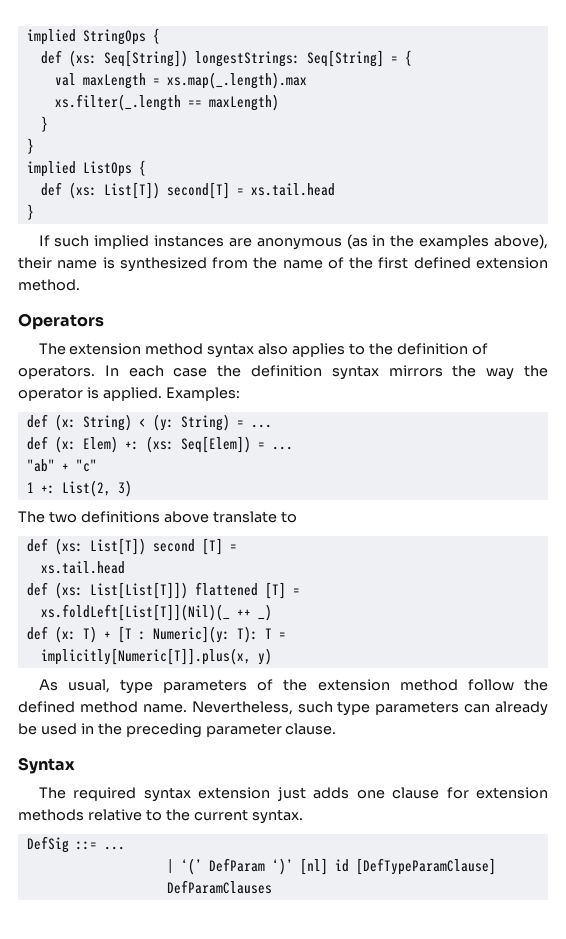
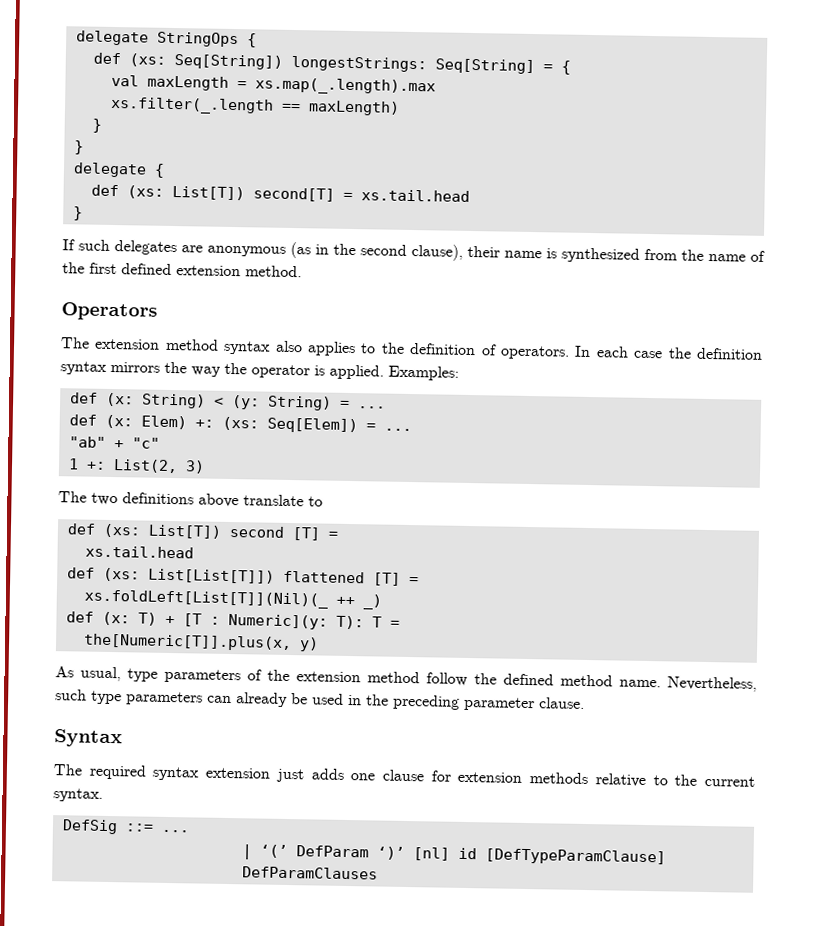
[26,29,76,45] implied -> [75,30,149,46] delegate
[26,161,132,177] implied ListOps -> [72,162,147,178] delegate
[94,235,225,249] implied instances -> [114,240,177,256] delegates
[419,234,548,249] examples above), -> [360,244,463,261] second clause),
[40,648,251,665] implicitly[Numeric[T]].plus(x, -> [82,633,292,652] the[Numeric[T]].plus(x,

